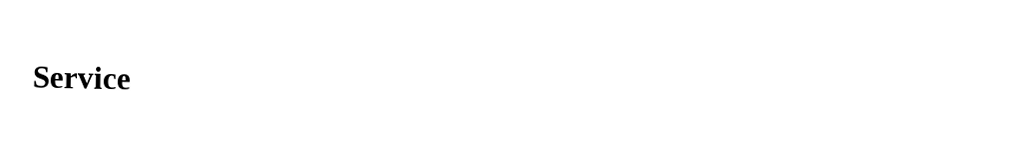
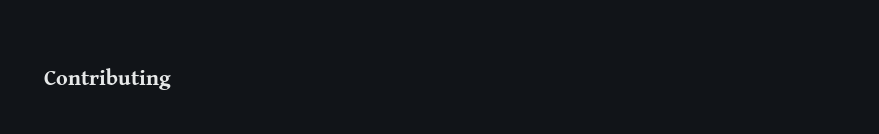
[32,65,132,90] Service -> [44,68,171,90] Contributing

